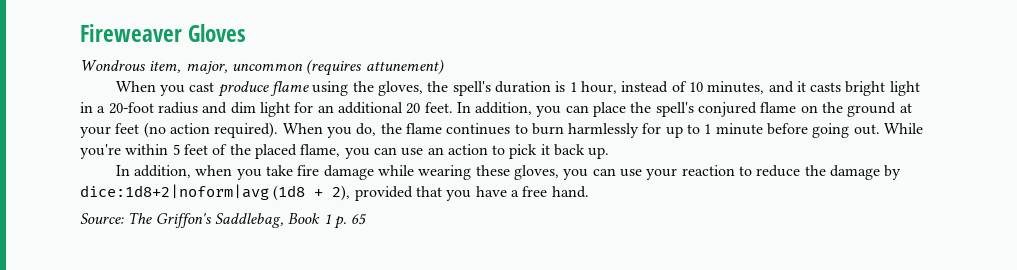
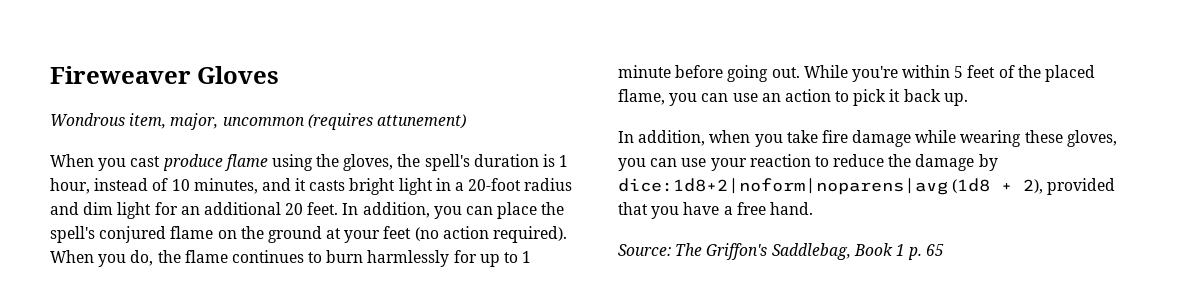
[80,184,269,200] dice:1d8+2|noform|avg -> [618,178,948,195] dice:1d8+2|noform|noparens|avg

